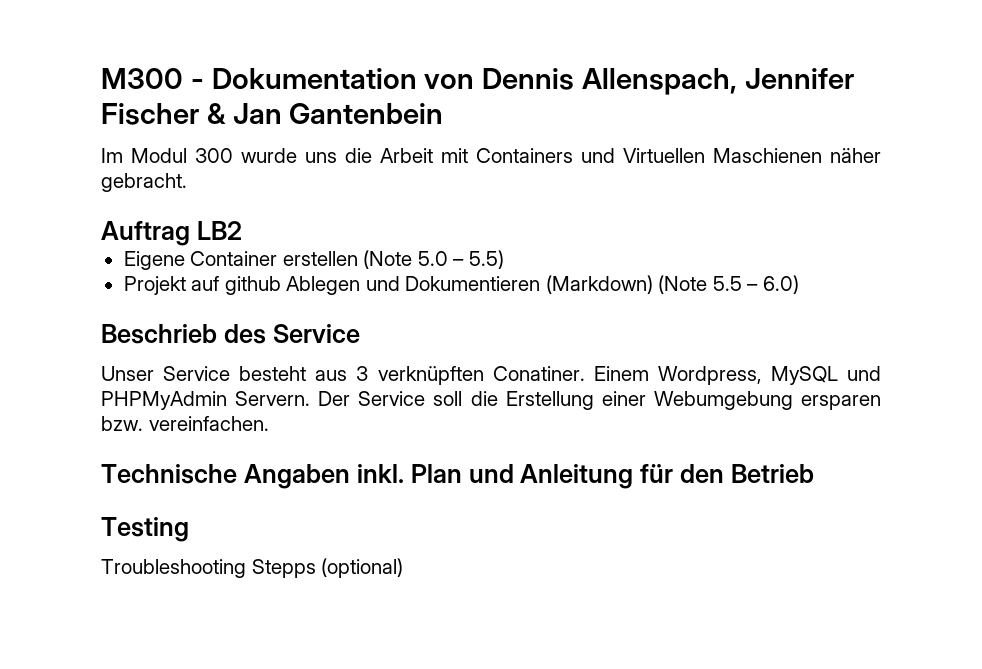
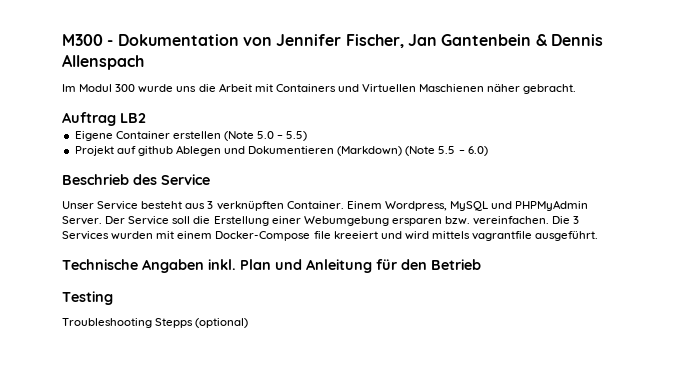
[482,68,854,95] [101,103,226,125] Dennis Allenspach, Jennifer Fischer & -> [276,34,404,48] Jennifer Fischer,
(444, 113) none -> [535,34,603,46] [62,54,144,70] & Dennis Allenspach
[492,366,585,381] Conatiner. -> [286,201,344,209] Container.
[235,391,311,406] Servern. -> [62,216,102,225] Server.
(269, 423) none -> [552,216,580,224] [62,231,599,241] Die 3 Services wurden mit einem Docker-Compose file kreeiert und wird mittels vagrantfile ausgeführt.

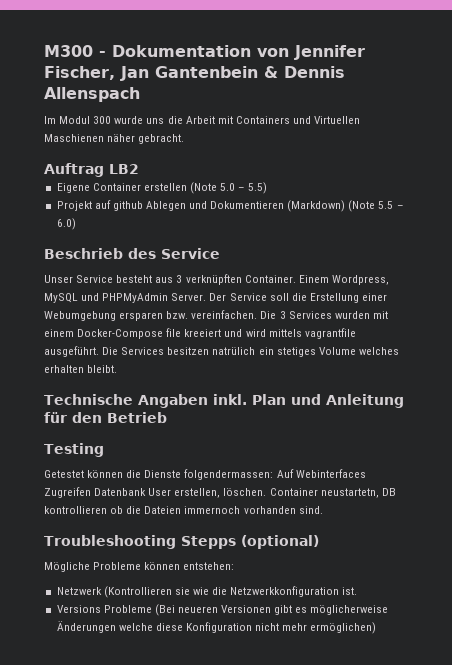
(599, 236) none -> [102,347,399,357] [44,365,118,373] Die Services besitzen natrülich ein stetiges Volume welches erhalten bleibt.
[62,318,249,328] Troubleshooting Stepps (optional) -> [44,469,366,480] [44,487,396,498] [44,506,323,514] [44,535,319,549] [44,562,235,572] [56,586,358,598] [56,604,389,616] [56,621,377,634] Getestet können die Dienste folgendermassen: Auf Webinterfaces Zugreifen Datenbank User erstellen, löschen. Container neustartetn, DB kontrollieren ob die Dateien immernoch vorhanden sind. // Troubleshooting Stepps (optional) // Mögliche Probleme können entstehen: // Netzwerk (Kontrollieren sie wie die Netzwerkkonfiguration ist. // Versions Probleme (Bei neueren Versionen gibt es möglicherweise Änderungen welche diese Konfiguration nicht mehr ermöglichen)

